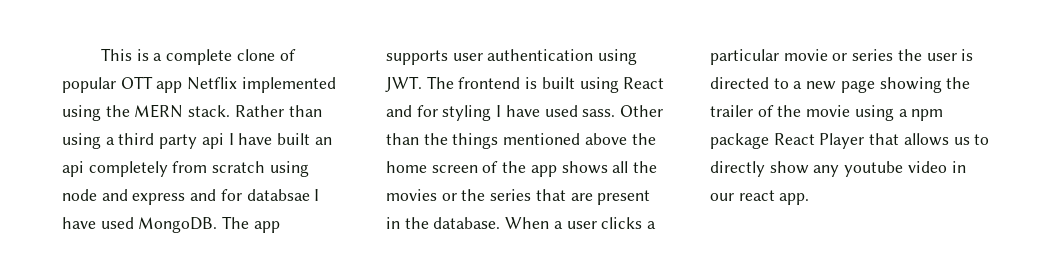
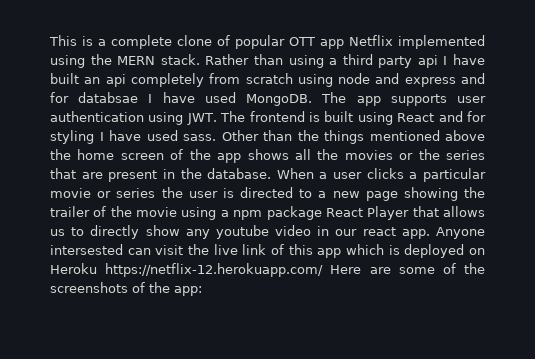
(810, 199) none -> [436,227,486,239] [50,244,486,258] [50,263,486,277] [50,282,202,296] Anyone intersested can visit the live link of this app which is deployed on Heroku https://netflix-12.herokuapp.com/ Here are some of the screenshots of the app:

